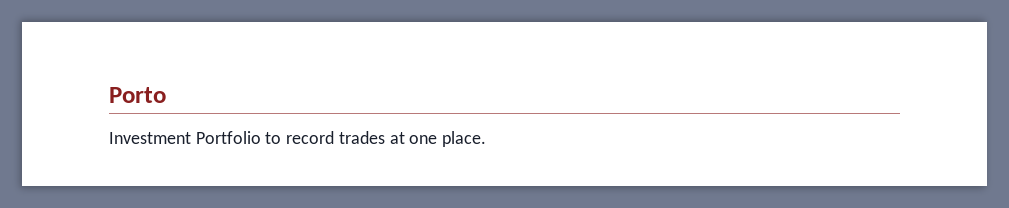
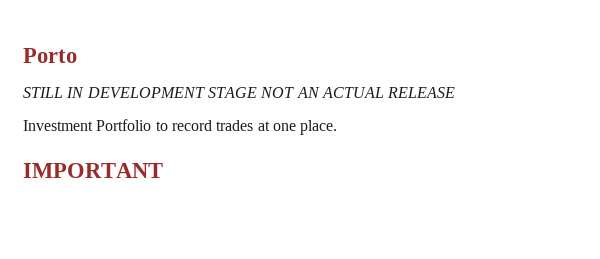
(166, 95) none -> [23,87,456,98] // STILL IN DEVELOPMENT STAGE NOT AN ACTUAL RELEASE
(487, 139) none -> [23,163,163,178] // IMPORTANT

